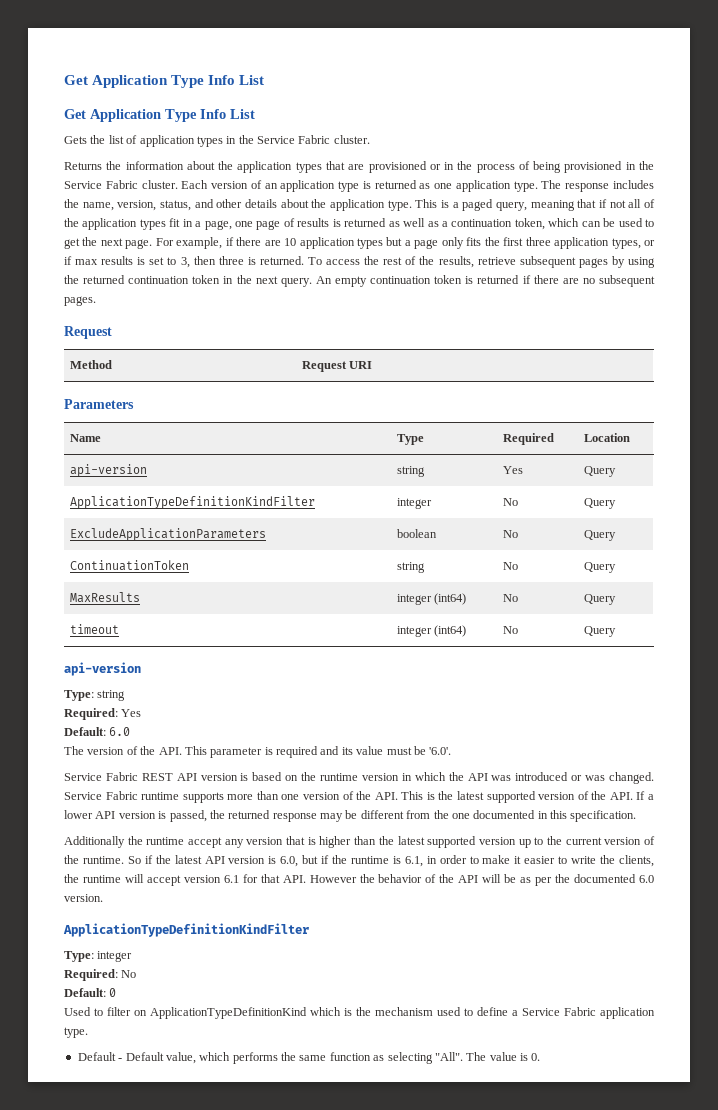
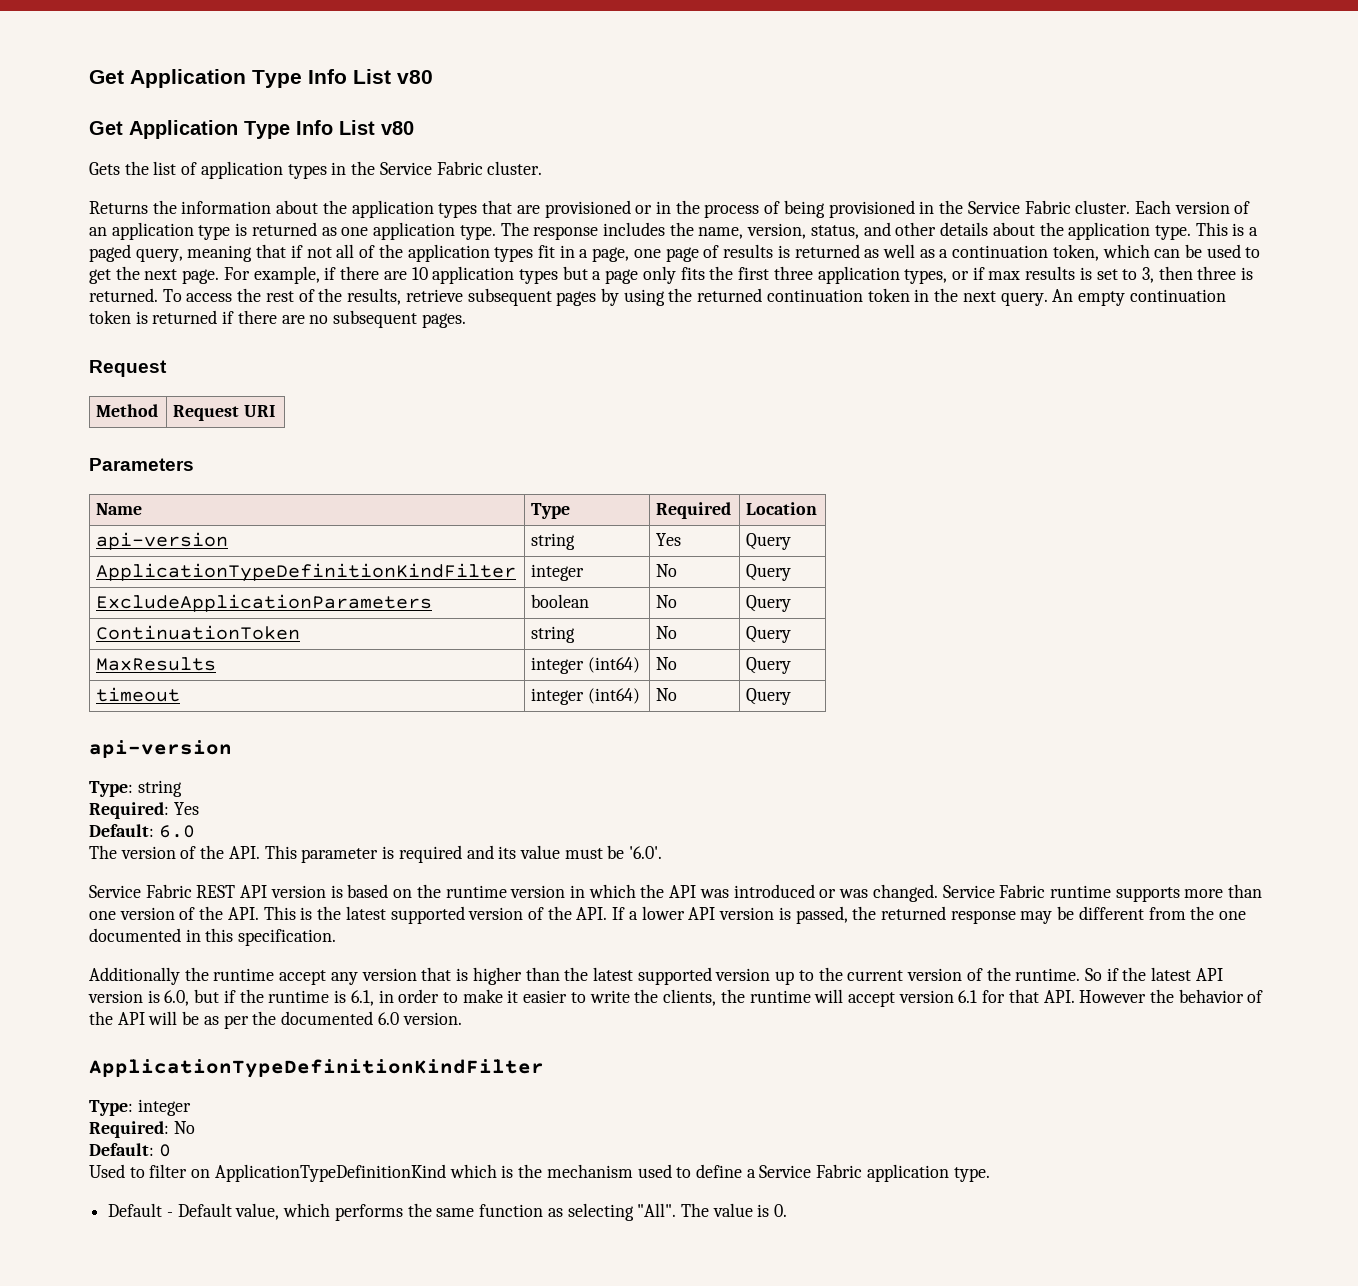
[64,75,265,88] [64,109,255,122] Get Application Type Info List // Get Application Type Info List -> [89,69,433,88] [89,120,414,139] Get Application Type Info List v80 // Get Application Type Info List v80

